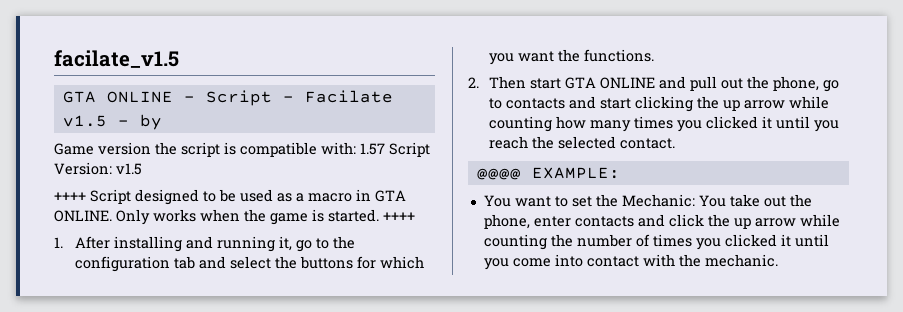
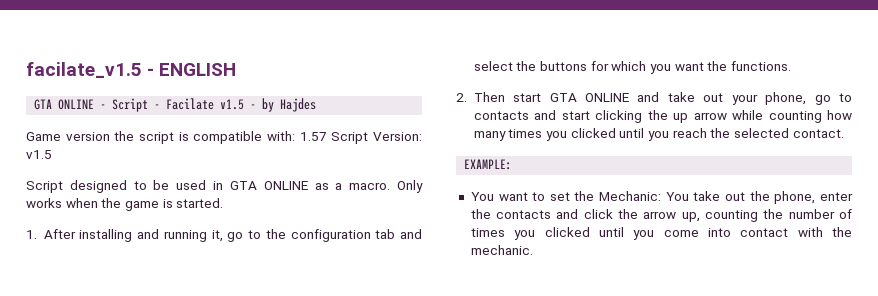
(179, 59) none -> [147,63,237,76] - ENGLISH
(162, 122) none -> [280,98,317,112] Hajdes
[54,192,86,201] ++++ -> (52, 154) none
[277,189,406,202] [54,210,112,222] as a macro in GTA ONLINE. -> [213,181,391,190] in GTA ONLINE as a macro.
[383,212,415,221] ++++ -> (224, 203) none
[689,76,769,91] pull out the -> [667,92,758,105] take out your
[761,116,772,129] it -> (616, 133) none
[476,168,521,180] @@@@ -> (844, 133) none
(571, 221) none -> [470,209,491,219] the
[733,214,840,229] up arrow while -> [643,211,700,222] arrow up,
[780,234,791,247] it -> (590, 232) none

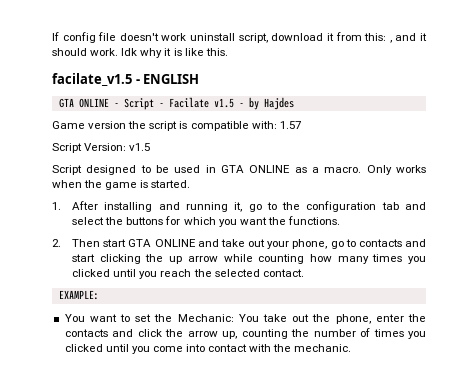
(26, 70) none -> [52,32,428,43] [52,48,228,58] If config file doesn't work uninstall script, download it from this: , and it should work. Idk why it is like this. //
(327, 136) none -> (301, 125) //

